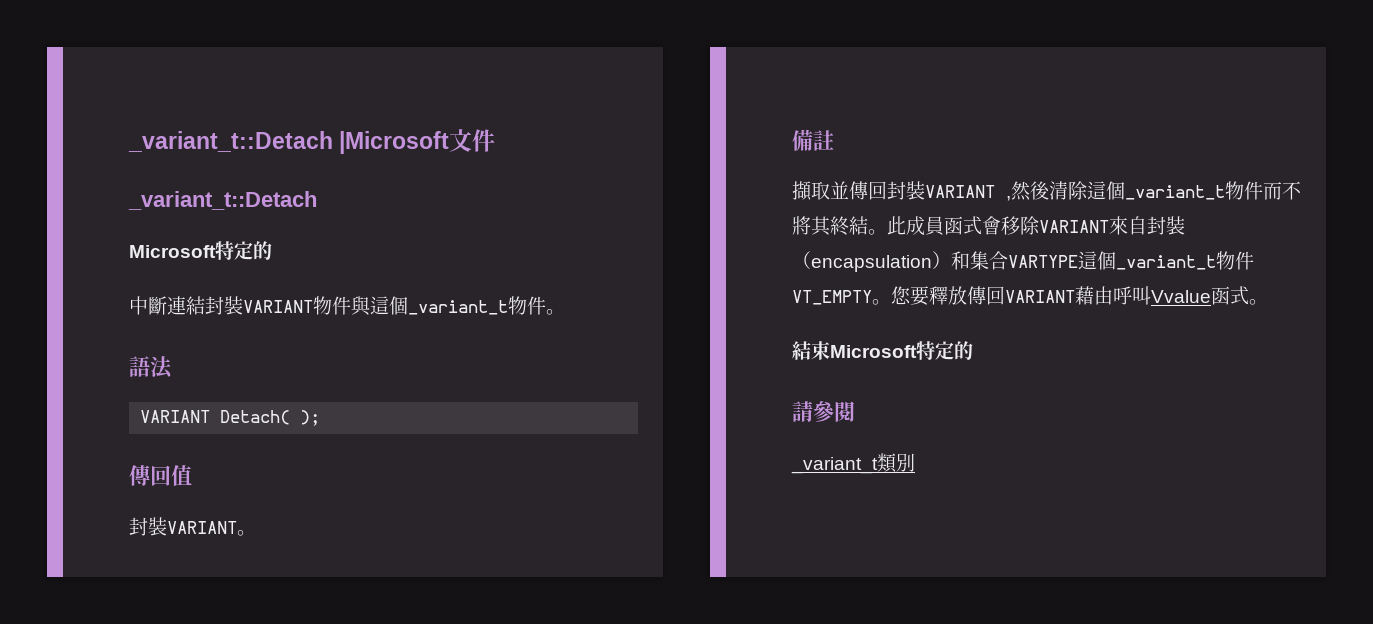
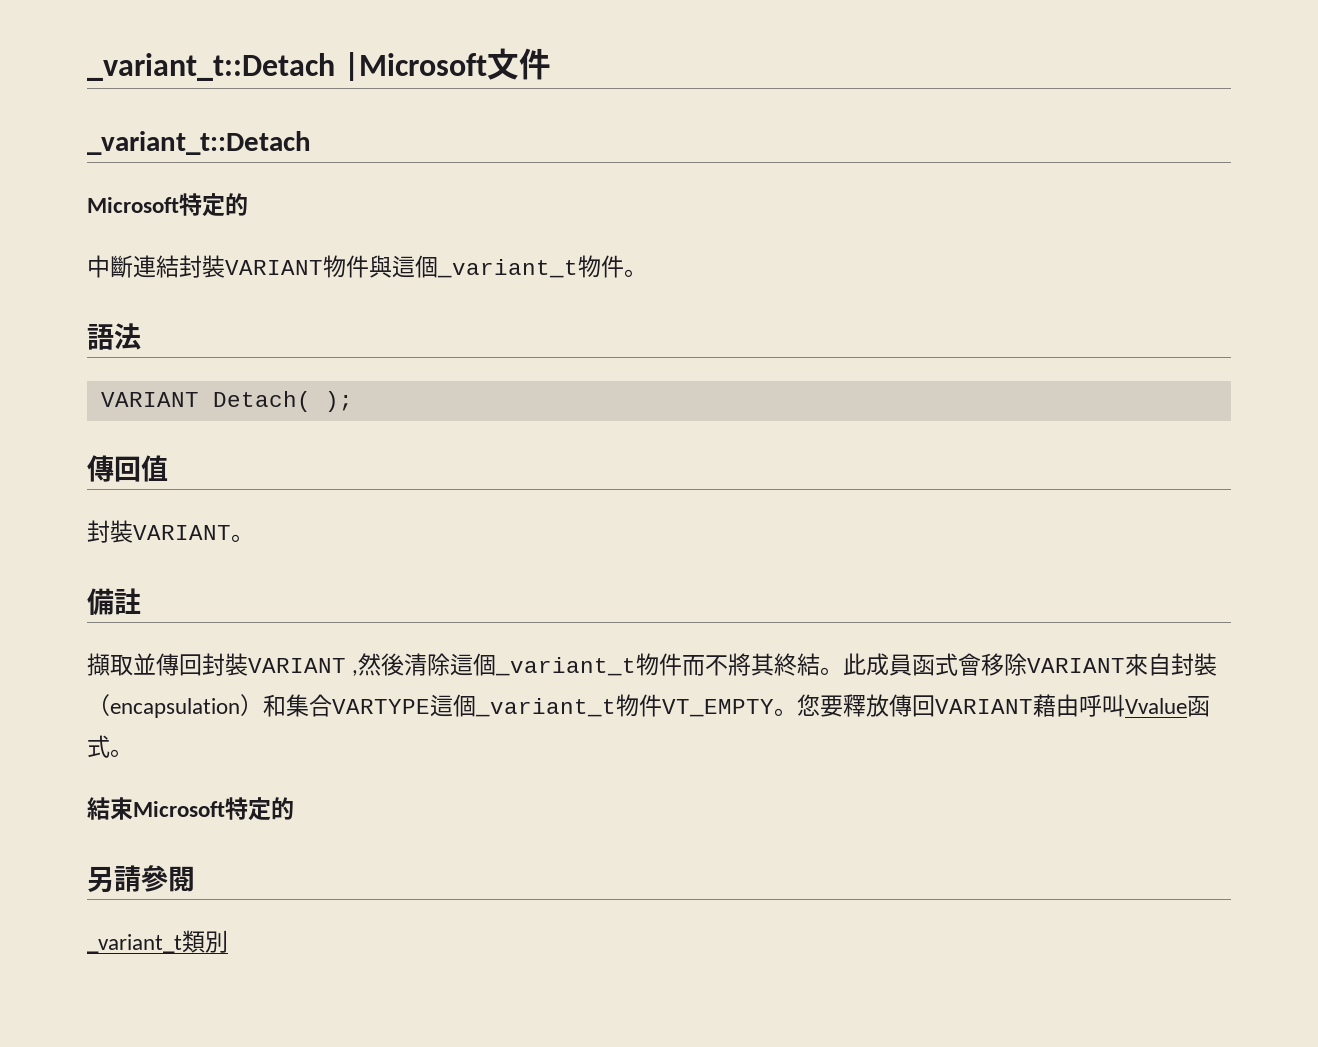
(973, 350) none -> [87,866,114,893] 另

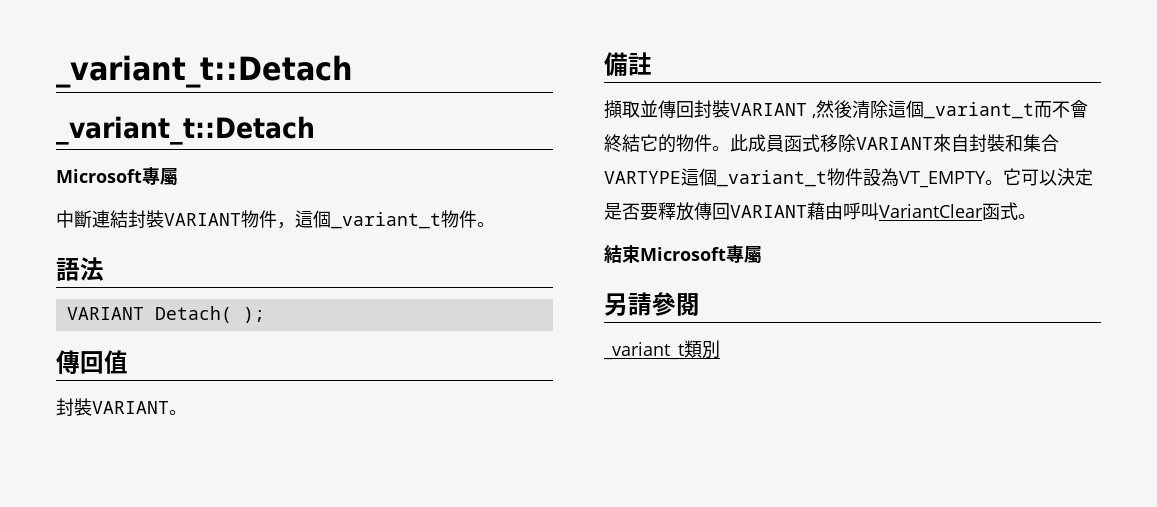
[87,48,551,81] _variant_t::Detach |Microsoft文件 -> [56,55,353,88] _variant_t::Detach
[179,193,248,217] 特定的 -> [142,167,178,186] 專屬
[369,255,392,278] 與 -> [277,222,295,229] ，
[636,653,821,676] 物件而不將其終結 -> [1034,100,1088,118] [604,134,712,153] 而不會終結它的物件
[958,653,982,676] 會 -> (820, 143) none
[87,694,263,718] （encapsulation） -> (1005, 143) none
[662,694,820,717] VT_EMPTY。您 -> [863,168,1093,188] [604,203,640,220] 設為VT_EMPTY。它可以決定是否
[1125,698,1187,714] Vvalue -> [879,204,983,218] VariantClear
[225,797,294,821] 特定的 -> [726,245,762,264] 專屬

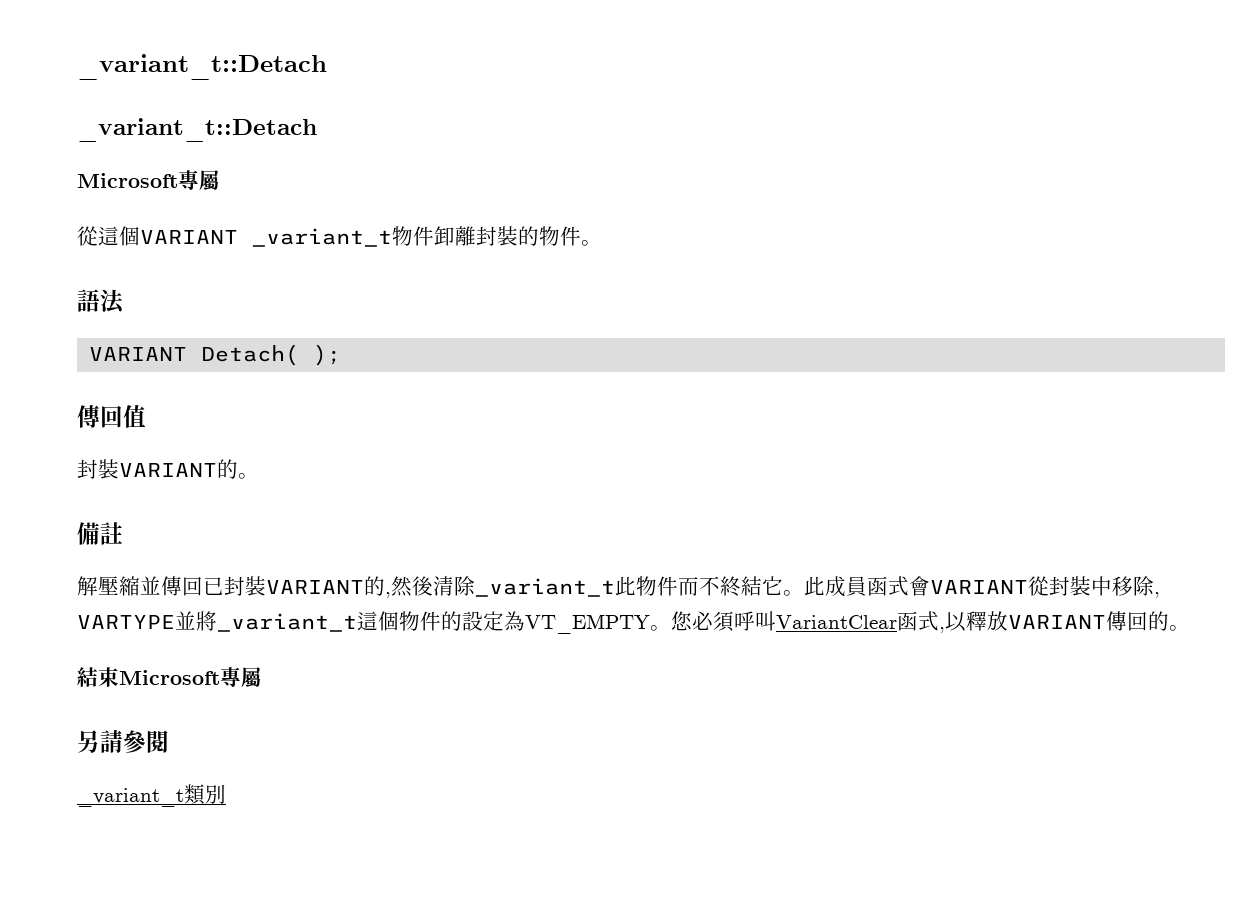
[56,210,441,229] 中斷連結封裝VARIANT物件，這個_variant_t -> [77,226,539,247] 從這個VARIANT _variant_t物件卸離封裝的
(169, 407) none -> [217,459,238,479] 的
[604,100,807,118] 擷取並傳回封裝VARIANT -> [77,576,385,596] 解壓縮並傳回已封裝VARIANT的
[888,100,1088,119] [604,134,1059,153] [604,168,1093,188] [604,202,1018,221] 這個_variant_t而不會終結它的物件。此成員函式移除VARIANT來自封裝和集合VARTYPE這個_variant_t物件設為VT_EMPTY。它可以決定是否要釋放傳回VARIANT藉由呼叫VariantClear函式 -> [475,576,1160,598] [77,611,1169,634] _variant_t此物件而不終結它。此成員函式會VARIANT從封裝中移除, VARTYPE並將_variant_t這個物件的設定為VT_EMPTY。您必須呼叫VariantClear函式,以釋放VARIANT傳回的

